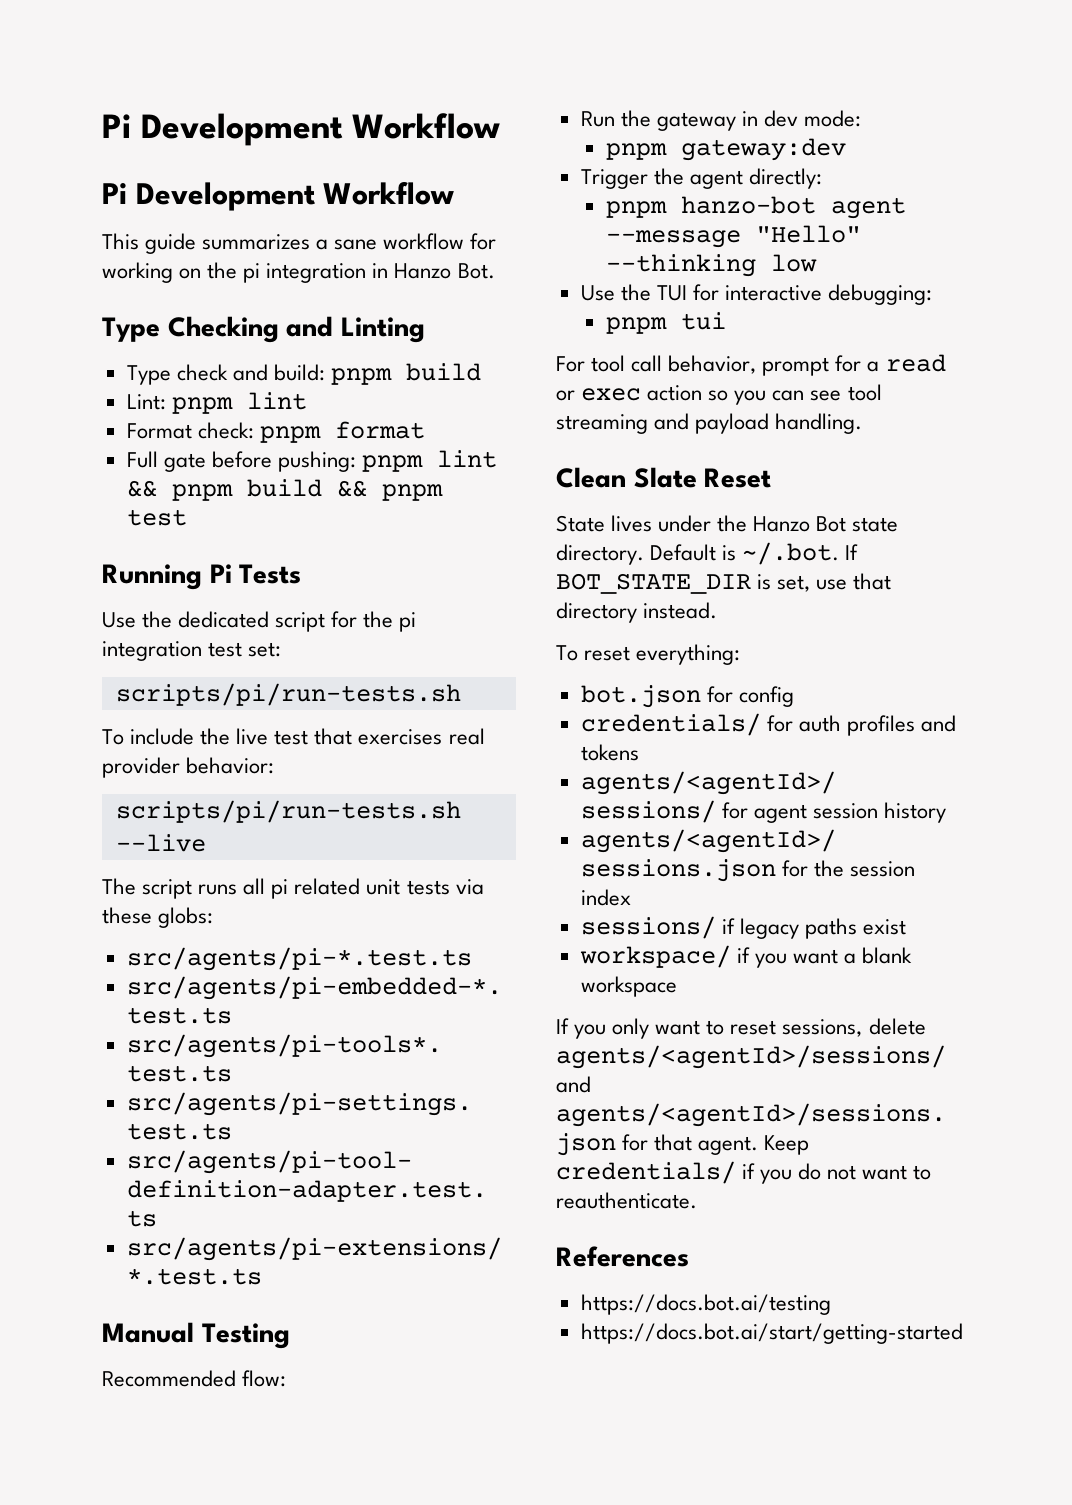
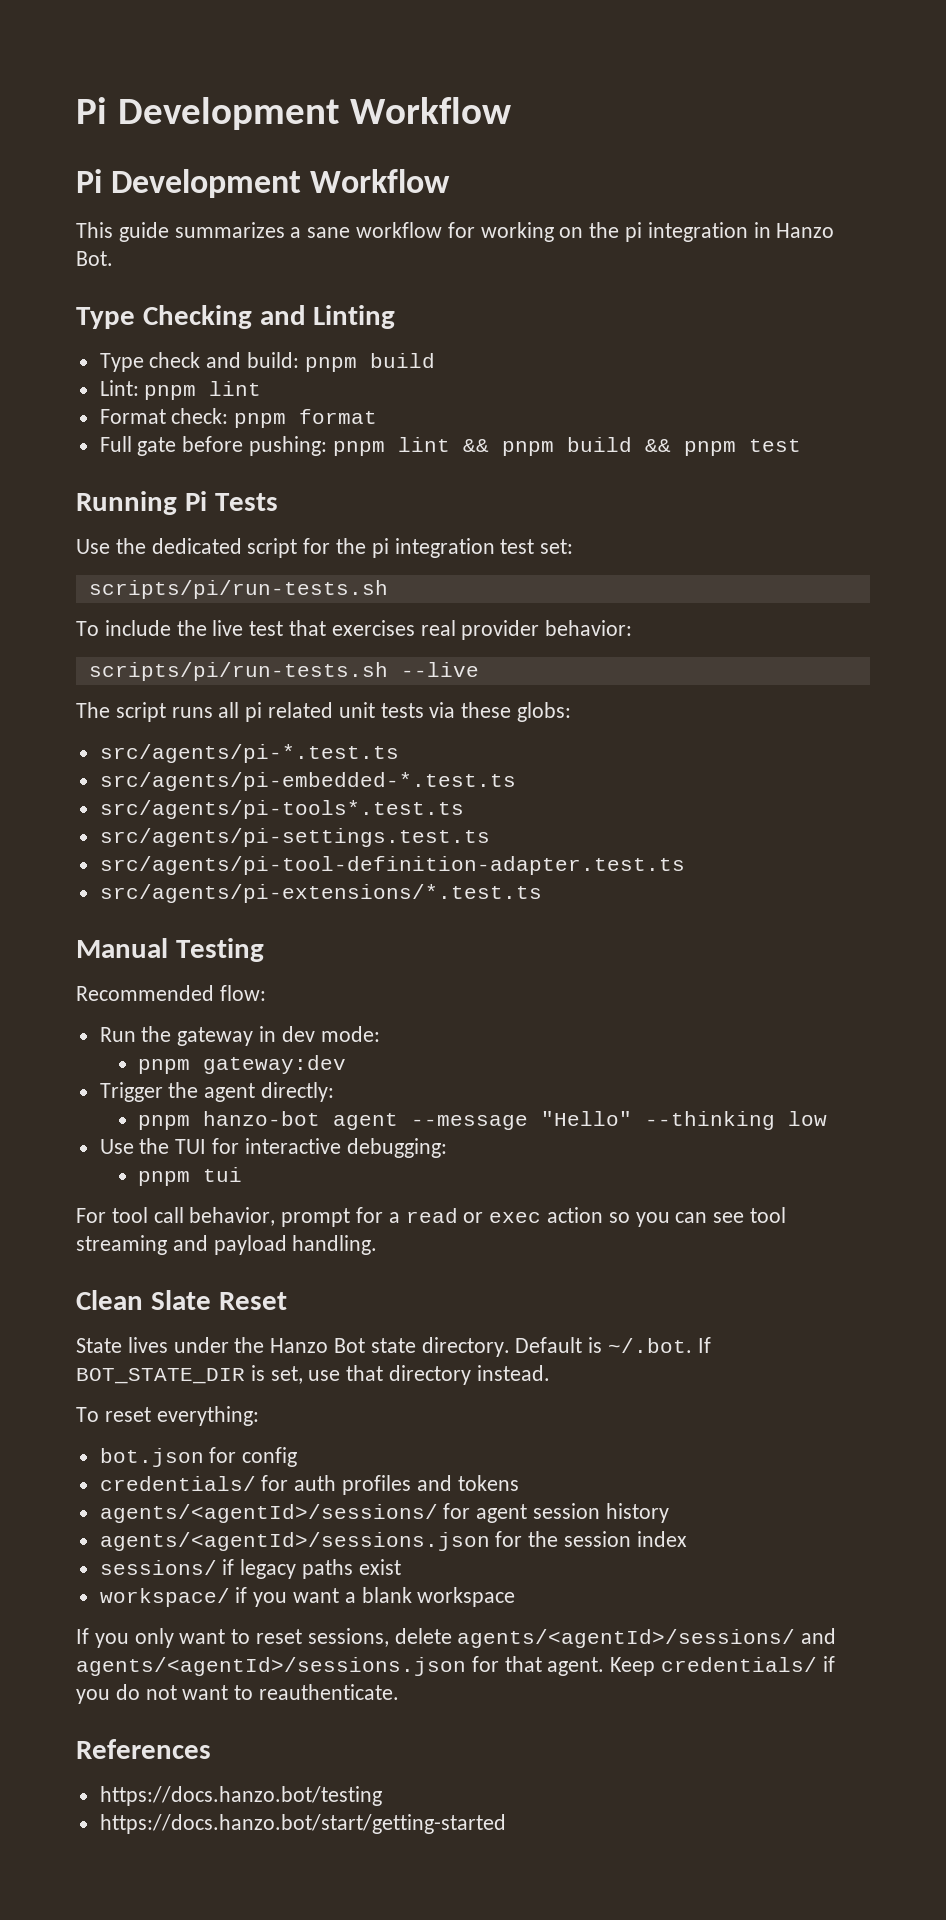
[580,1294,831,1315] [580,1323,963,1344] https://docs.bot.ai/testing // https://docs.bot.ai/start/getting-started -> [99,1786,382,1806] [99,1814,506,1834] https://docs.hanzo.bot/testing // https://docs.hanzo.bot/start/getting-started

